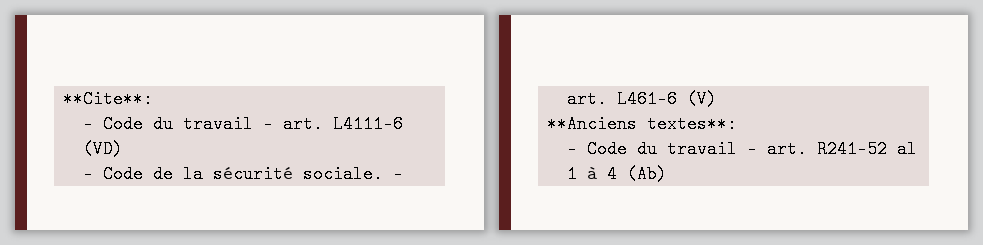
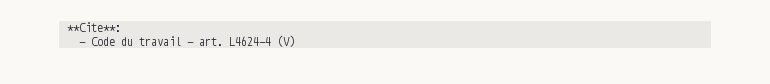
[333,115,404,133] [83,140,124,158] [83,165,404,183] [567,90,718,108] [547,115,738,133] [567,140,918,158] [567,165,668,183] L4111-6 (VD) // - Code de la sécurité sociale. - art. L461-6 (V) // **Anciens textes**: // - Code du travail - art. R241-52 al 1 à 4 (Ab) -> [228,35,295,47] L4624-4 (V)

